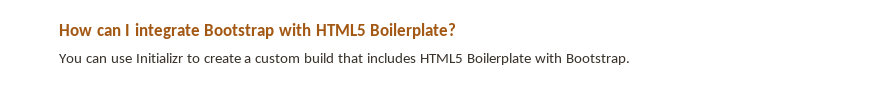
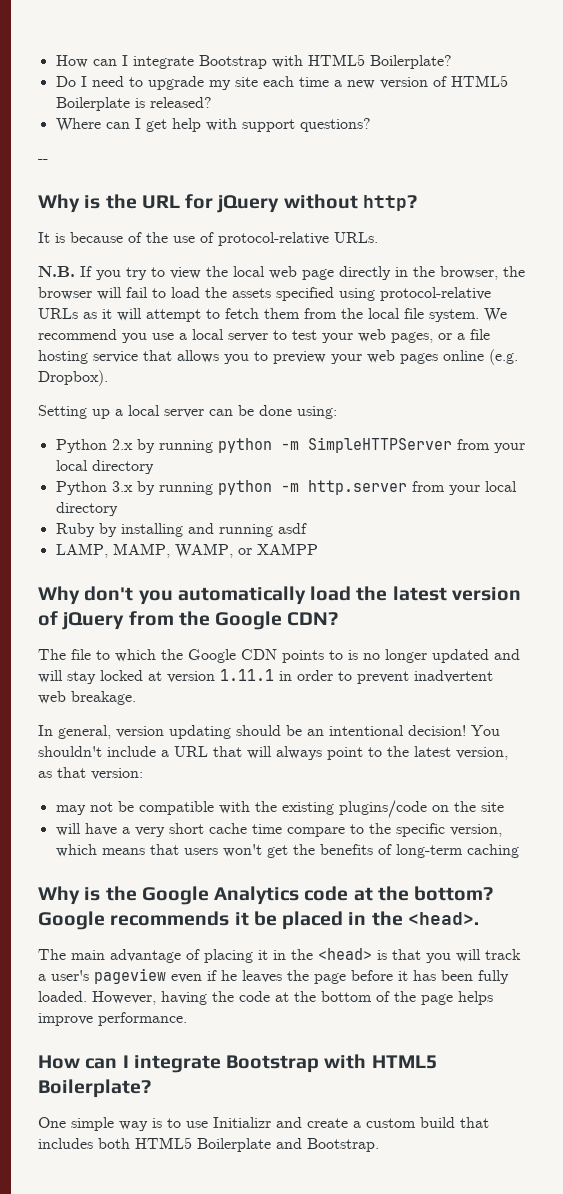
[59,23,457,39] [59,54,107,63] How can I integrate Bootstrap with HTML5 Boilerplate? // You can -> [55,54,452,69] [55,75,508,90] [55,97,212,111] [55,118,371,132] [38,159,48,163] [38,194,417,213] [38,232,378,246] [38,266,525,280] [38,287,491,301] [38,308,507,322] [38,329,490,343] [38,349,518,365] [38,370,108,386] [38,405,337,419] [55,437,525,453] [55,460,154,474] [55,480,517,495] [55,502,118,516] [55,523,307,537] [55,543,318,558] [38,586,521,605] [38,611,339,630] [38,649,520,663] [38,669,493,684] [38,691,136,705] [38,725,500,739] [38,746,508,760] [38,767,143,780] [55,800,504,818] [55,823,502,837] [55,844,519,858] [38,886,494,905] [38,911,479,930] [38,948,521,963] [38,968,509,984] [38,991,493,1005] [38,1012,187,1026] [38,1054,437,1073] [38,1079,151,1098] [38,1117,181,1131] How can I integrate Bootstrap with HTML5 Boilerplate? // Do I need to upgrade my site each time a new version of HTML5 Boilerplate is released? // Where can I get help with support questions? // -- // Why is the URL for jQuery without http? // It is because of the use of protocol-relative URLs. // N.B. If you try to view the local web page directly in the browser, the browser will fail to load the assets specified using protocol-relative URLs as it will attempt to fetch them from the local file system. We recommend you use a local server to test your web pages, or a file hosting service that allows you to preview your web pages online (e.g. Dropbox). // Setting up a local server can be done using: // Python 2.x by running python -m SimpleHTTPServer from your local directory // Python 3.x by running python -m http.server from your local directory // Ruby by installing and running asdf // LAMP, MAMP, WAMP, or XAMPP // Why don't you automatically load the latest version of jQuery from the Google CDN? // The file to which the Google CDN points to is no longer updated and will stay locked at version 1.11.1 in order to prevent inadvertent web breakage. // In general, version updating should be an intentional decision! You shouldn't include a URL that will always point to the latest version, as that version: // may not be compatible with the existing plugins/code on the site // will have a very short cache time compare to the specific version, which means that users won't get the benefits of long-term caching // Why is the Google Analytics code at the bottom? Google recommends it be placed in the <head>. // The main advantage of placing it in the <head> is that you will track a user's pageview even if he leaves the page before it has been fully loaded. However, having the code at the bottom of the page helps improve performance. // How can I integrate Bootstrap with HTML5 Boilerplate? // One simple way is to
[186,54,200,63] to -> [276,1117,302,1128] and
[420,53,562,65] HTML5 Boilerplate with -> [98,1137,302,1152] both HTML5 Boilerplate and

